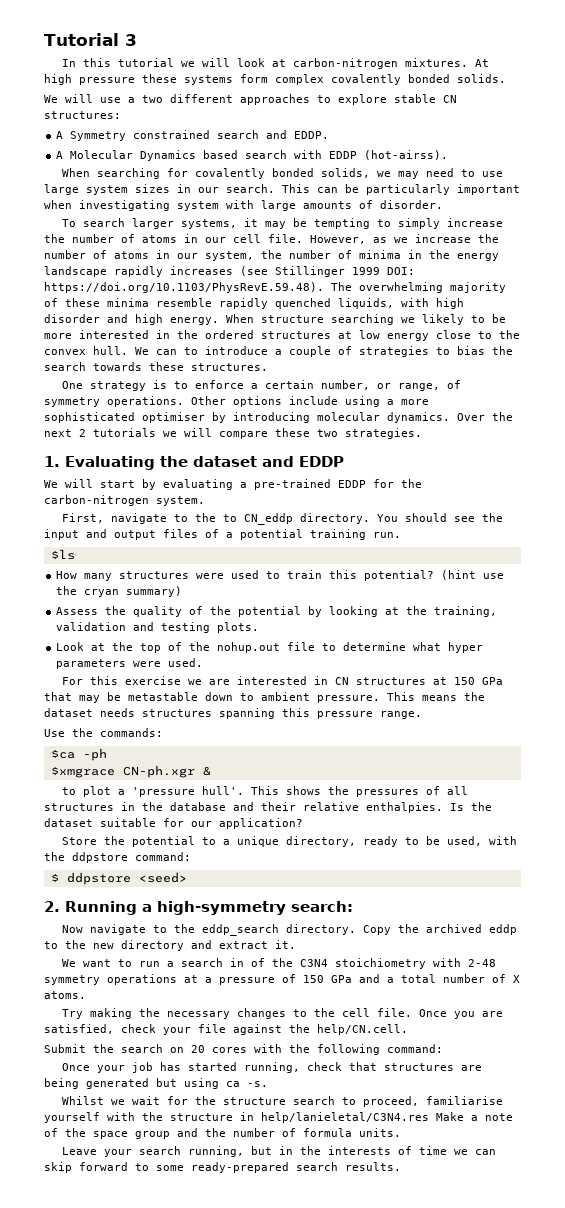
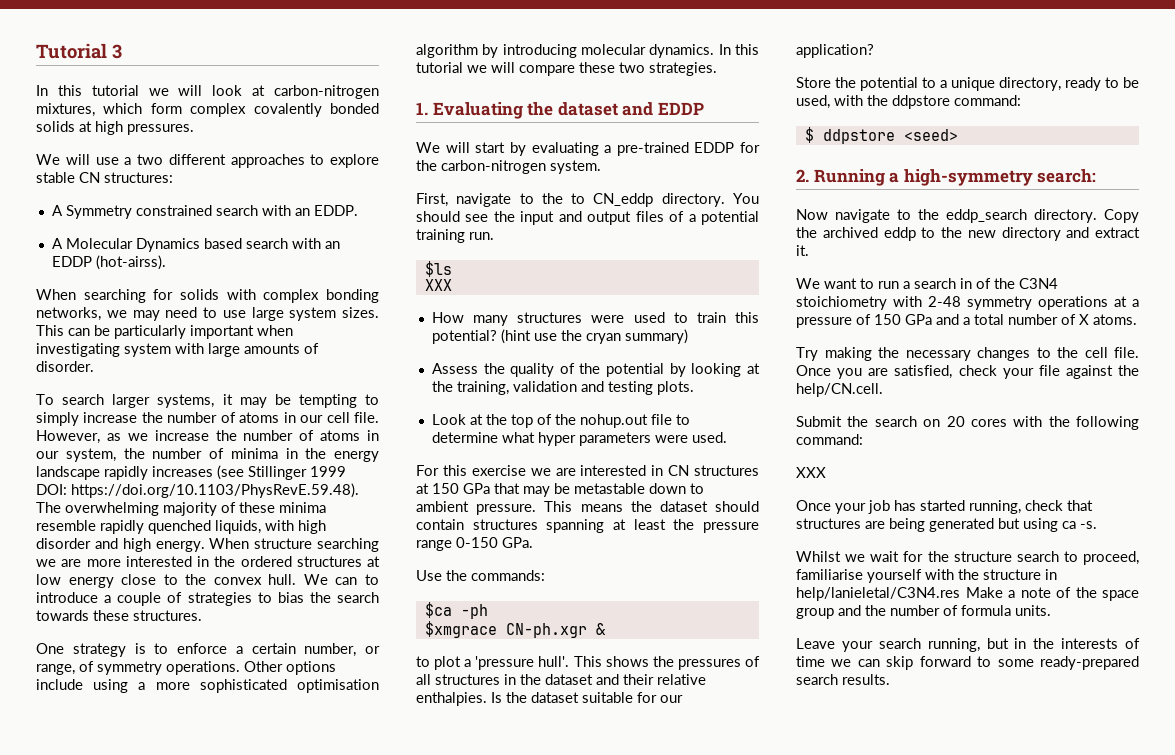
[404,58,489,67] [44,74,506,85] mixtures. At high pressure these systems form complex covalently bonded solids. -> [36,103,379,117] [36,121,194,135] mixtures, which form complex covalently bonded solids at high pressures.
[266,130,288,139] and -> [261,205,310,216] with an
(323, 154) none -> [324,241,340,249] an
[194,168,370,179] covalently bonded solids, -> [179,289,379,303] [36,307,101,321] solids with complex bonding networks,
[135,184,275,193] sizes in our search. -> [342,307,379,318] sizes.
[422,314,506,325] likely to be -> [61,559,82,567] are
[142,412,205,423] optimiser -> [297,679,379,693] [416,44,478,58] optimisation algorithm
[457,412,513,421] [44,428,156,437] Over the next 2 tutorials -> [718,44,759,55] [416,62,463,73] In this tutorial
(75, 554) none -> [424,279,452,291] // XXX
[100,708,422,719] needs structures spanning this pressure range. -> [715,501,759,512] [416,519,759,533] [416,537,533,551] should contain structures spanning at least the pressure range 0-150 GPa.
[170,802,226,811] database -> [545,674,593,685] dataset
(443, 1048) none -> [796,467,826,478] // XXX

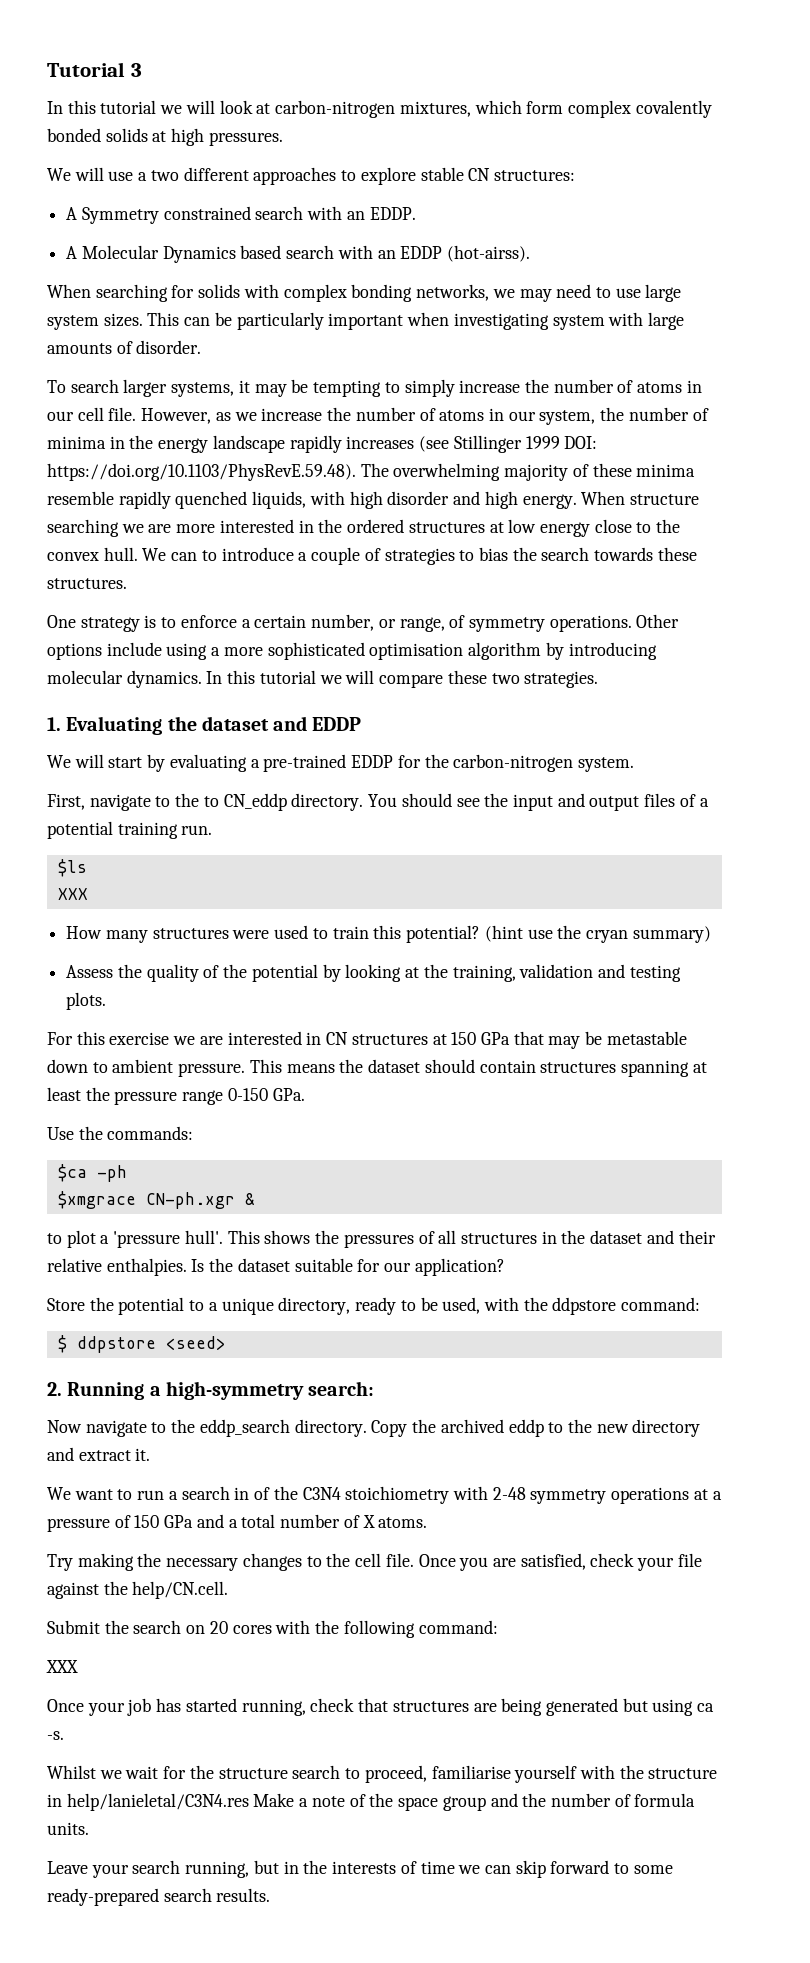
[431,414,690,428] [431,432,727,446] // Look at the top of the nohup.out file to determine what hyper parameters were used. -> (107, 1001) none

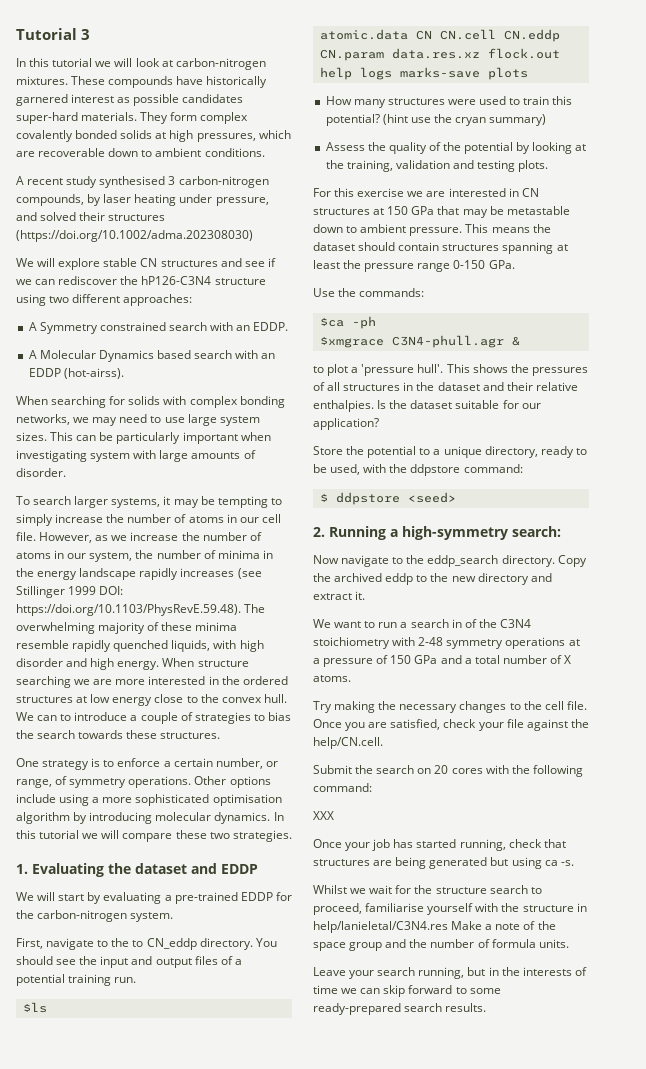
[399,100,522,117] mixtures, which -> [16,76,268,88] [16,94,244,106] [16,112,169,124] mixtures. These compounds have historically garnered interest as possible candidates super-hard materials. They
[208,132,283,146] [47,167,575,185] pressures. // We will use a two different approaches to explore stable CN structures: -> [196,130,291,142] [16,148,265,157] [16,176,269,188] [16,194,269,206] [16,212,166,221] [16,230,253,242] [16,258,276,270] [16,276,266,285] [16,294,193,306] pressures, which are recoverable down to ambient conditions. // A recent study synthesised 3 carbon-nitrogen compounds, by laser heating under pressure, and solved their structures (https://doi.org/10.1002/adma.202308030) // We will explore stable CN structures and see if we can rediscover the hP126-C3N4 structure using two different approaches:
[57,888,88,900] XXX -> [319,29,560,42] [319,48,560,61] [319,67,528,80] atomic.data CN CN.cell CN.eddp CN.param data.res.xz flock.out help logs marks-save plots
[145,1192,235,1209] CN-ph.xgr -> [391,335,504,348] C3N4-phull.agr

